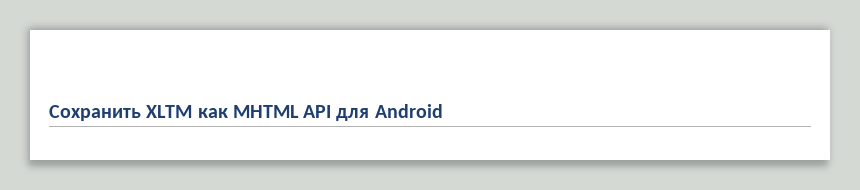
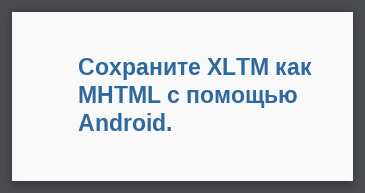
[49,105,141,121] Сохранить -> [78,58,201,80] Сохраните
[303,104,443,121] API для Android -> [167,90,299,108] [78,113,172,131] с помощью Android.

